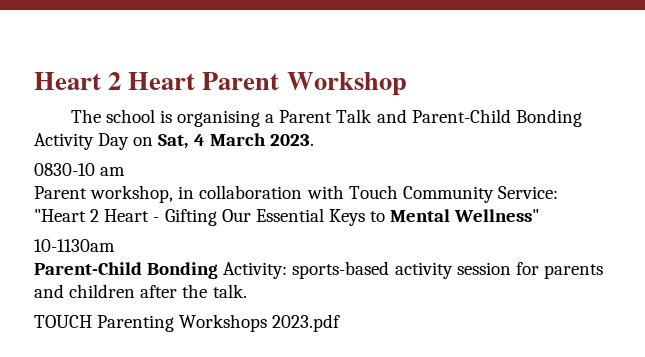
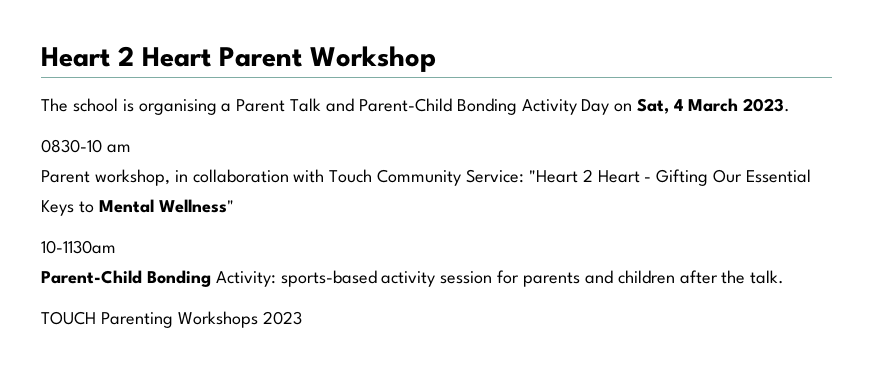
[272,314,341,332] 2023.pdf -> [262,311,302,325] 2023

